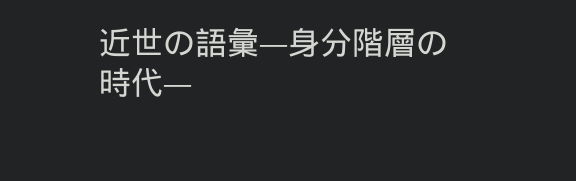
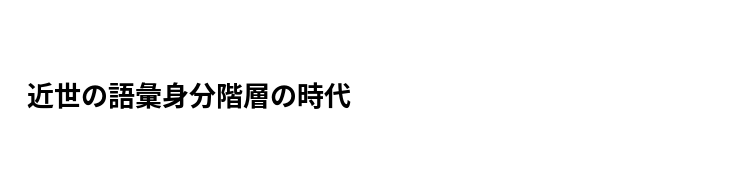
[259,45,288,54] ― -> (162, 95) none
[163,85,192,94] ― -> (351, 96) none

